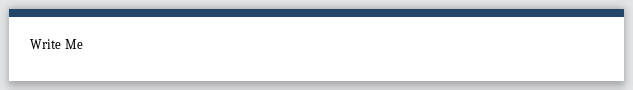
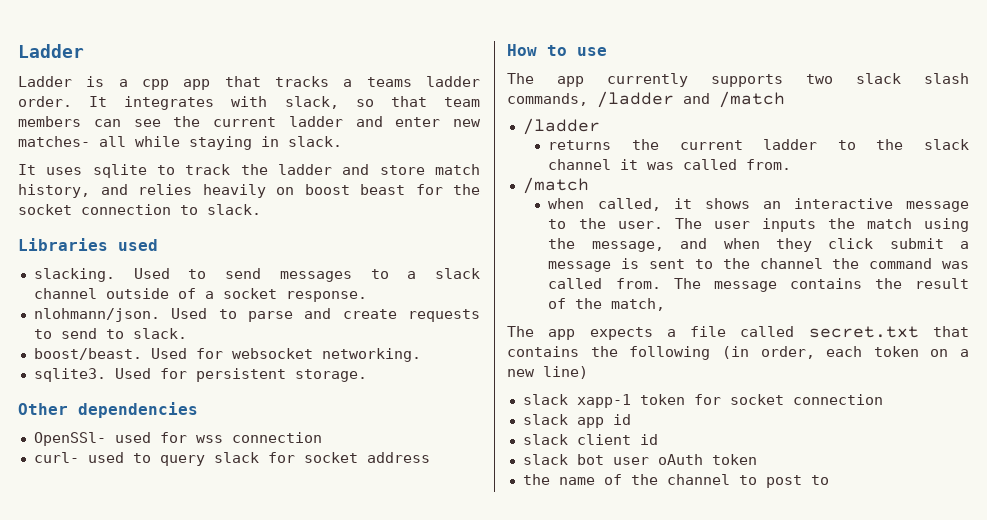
[30,39,83,49] Write Me -> [18,44,84,58] [18,76,480,90] [18,96,481,110] [18,116,481,127] [18,136,342,150] [18,164,480,178] [18,184,480,198] [18,204,261,215] [18,238,158,251] [33,268,481,282] [33,288,367,302] [33,308,481,322] [33,328,187,339] [33,348,421,362] [33,368,367,382] [18,402,198,418] [33,432,322,446] [33,452,430,466] [507,44,607,56] [507,73,969,87] [507,91,785,108] [522,118,600,135] [548,139,969,150] [548,159,792,170] [522,177,589,194] [548,198,969,212] [548,218,969,232] [548,238,969,252] [548,258,969,272] [548,278,969,292] [548,298,666,311] [507,326,969,340] [507,346,969,360] [507,366,588,379] [522,394,883,408] [522,414,631,428] [522,434,658,445] [522,454,757,465] [522,474,829,488] Ladder // Ladder is a cpp app that tracks a teams ladder order. It integrates with slack, so that team members can see the current ladder and enter new matches- all while staying in slack. // It uses sqlite to track the ladder and store match history, and relies heavily on boost beast for the socket connection to slack. // Libraries used // slacking. Used to send messages to a slack channel outside of a socket response. // nlohmann/json. Used to parse and create requests to send to slack. // boost/beast. Used for websocket networking. // sqlite3. Used for persistent storage. // Other dependencies // OpenSSl- used for wss connection // curl- used to query slack for socket address // How to use // The app currently supports two slack slash commands, /ladder and /match // /ladder // returns the current ladder to the slack channel it was called from. // /match // when called, it shows an interactive message to the user. The user inputs the match using the message, and when they click submit a message is sent to the channel the command was called from. The message contains the result of the match, // The app expects a file called secret.txt that contains the following (in order, each token on a new line) // slack xapp-1 token for socket connection // slack app id // slack client id // slack bot user oAuth token // the name of the channel to post to

